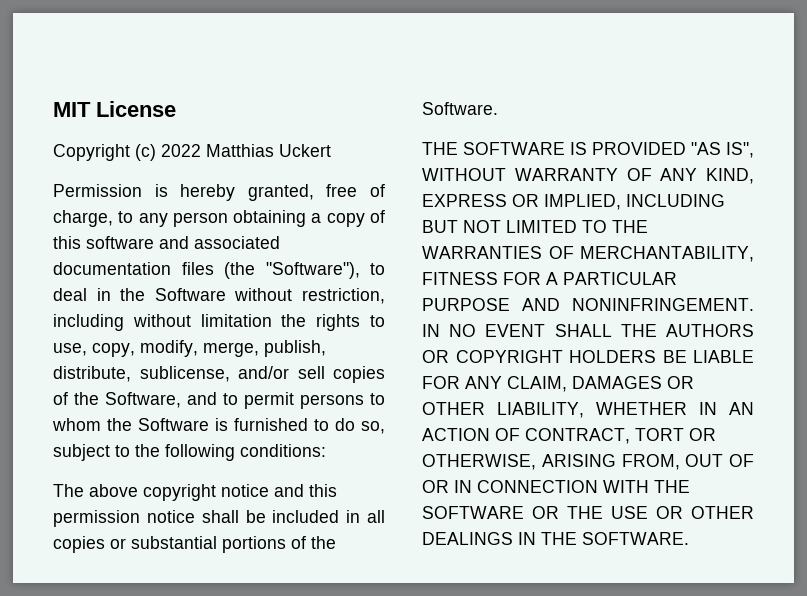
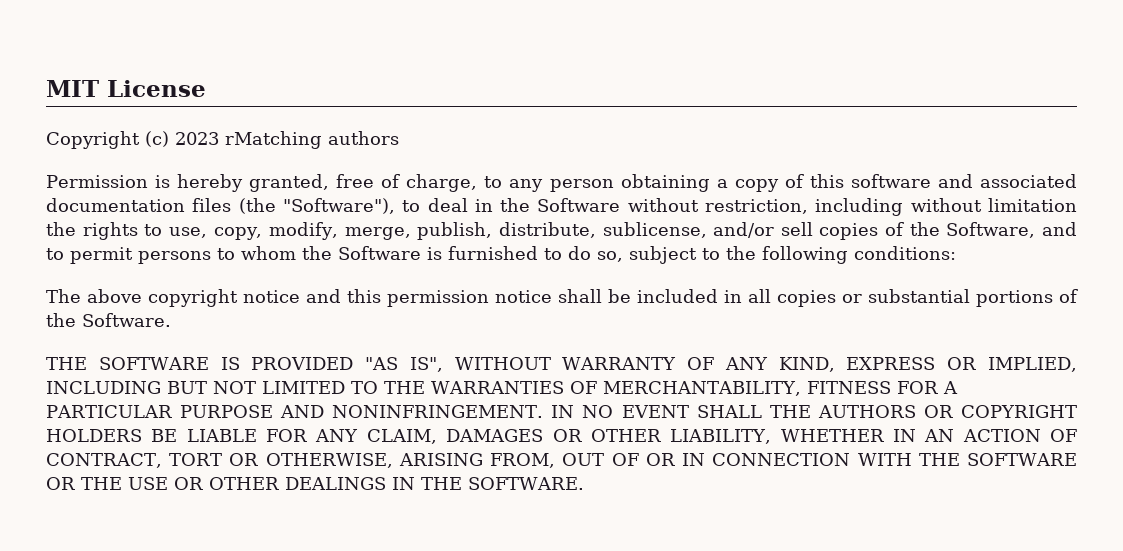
[161,144,331,157] 2022 Matthias Uckert -> [175,131,399,149] 2023 rMatching authors

